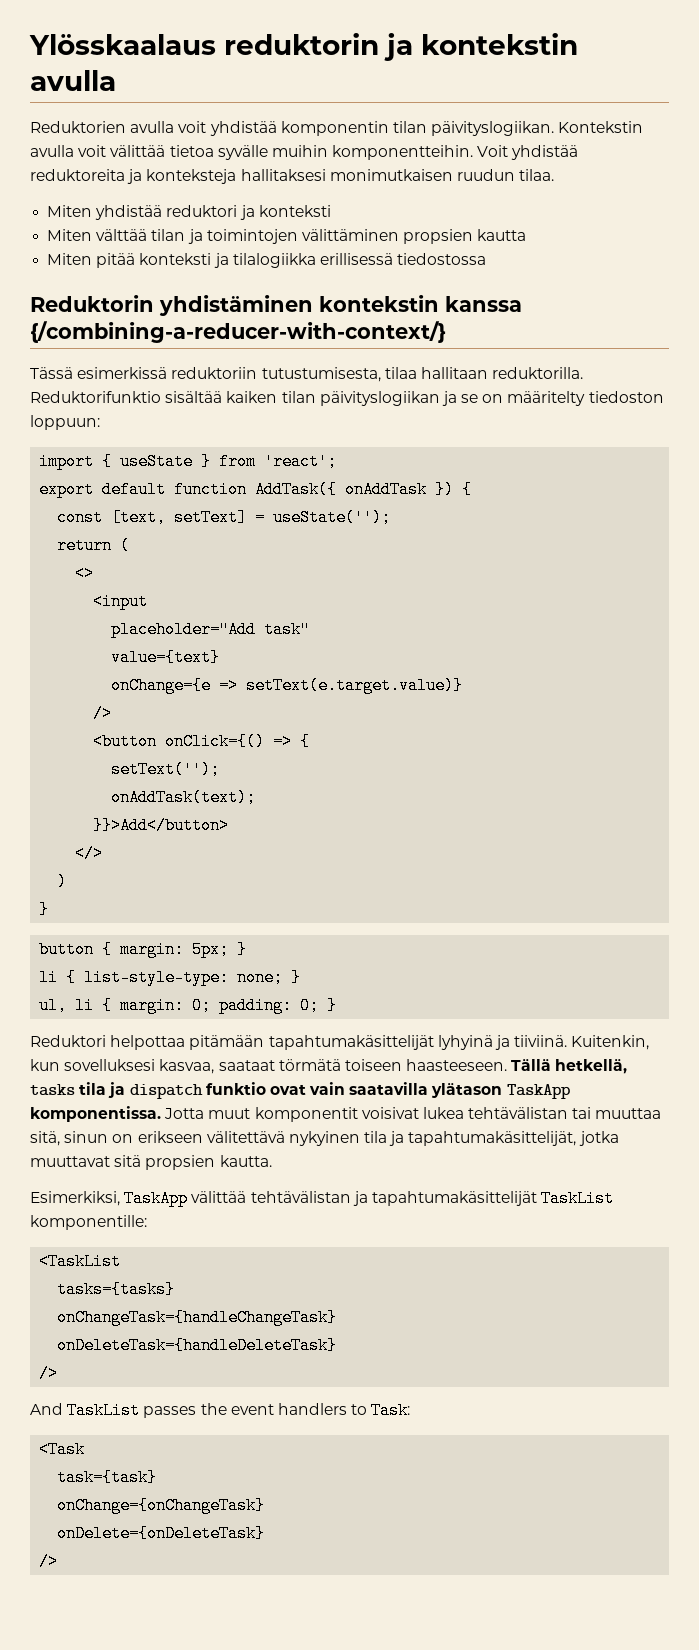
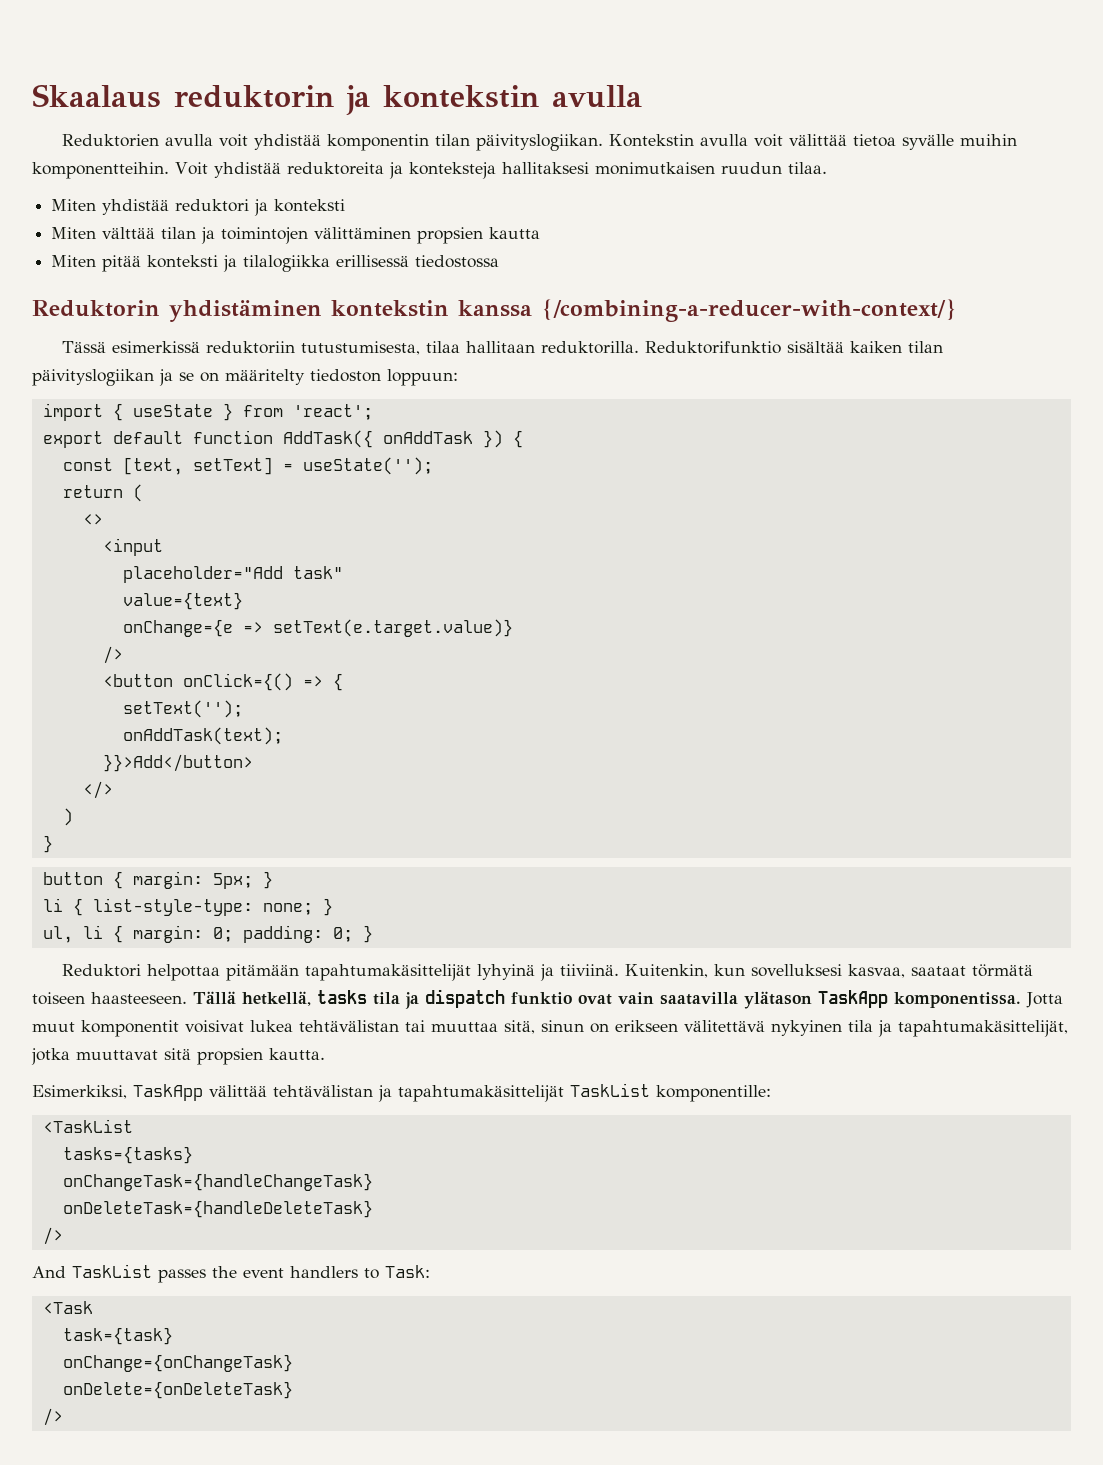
[29,34,216,55] Ylösskaalaus -> [32,84,161,108] Skaalaus

